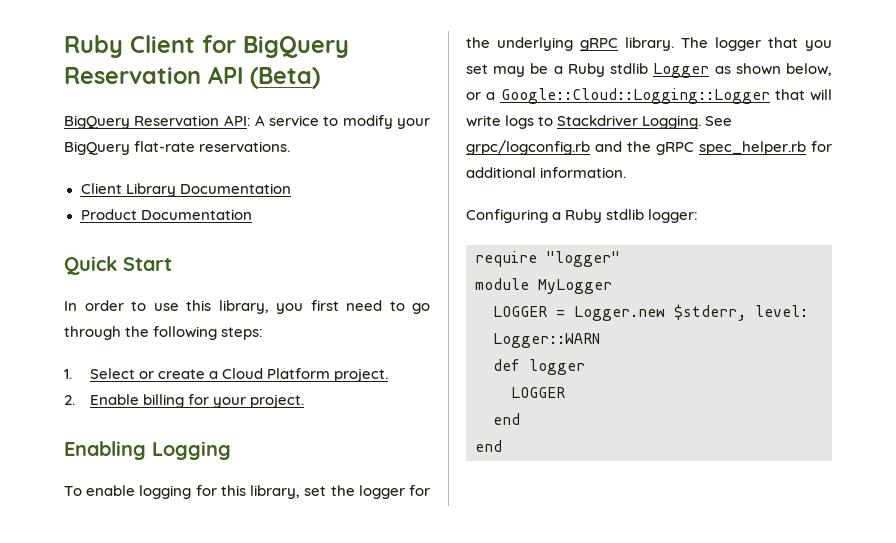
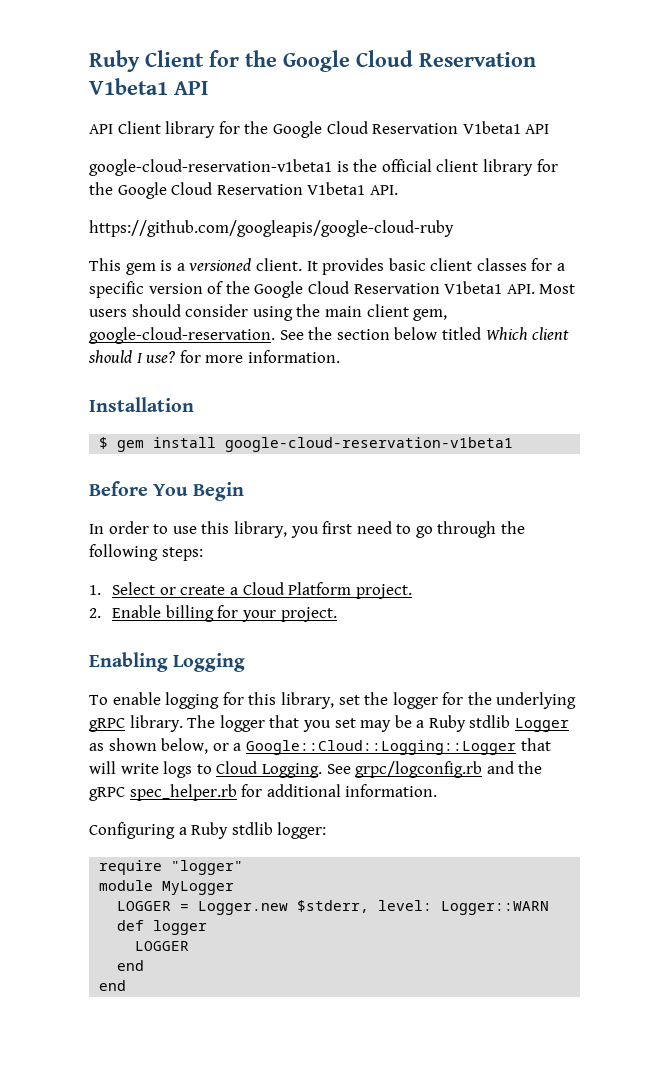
[243,36,349,58] [64,66,320,89] [64,115,430,129] [64,141,291,155] [80,183,291,197] [80,209,252,220] [64,256,172,275] BigQuery Reservation API (Beta) // BigQuery Reservation API: A service to modify your BigQuery flat-rate reservations. // Client Library Documentation // Product Documentation // Quick Start -> [245,50,536,72] [89,78,208,95] [89,121,550,138] [89,159,558,176] [89,182,398,199] [89,220,454,237] [89,258,566,275] [89,281,576,298] [89,304,448,321] [89,327,570,344] [88,350,340,363] [89,397,194,412] [99,437,514,452] [89,481,244,501] the Google Cloud Reservation V1beta1 API // API Client library for the Google Cloud Reservation V1beta1 API // google-cloud-reservation-v1beta1 is the official client library for the Google Cloud Reservation V1beta1 API. // https://github.com/googleapis/google-cloud-ruby // This gem is a versioned client. It provides basic client classes for a specific version of the Google Cloud Reservation V1beta1 API. Most users should consider using the main client gem, google-cloud-reservation. See the section below titled Which client should I use? for more information. // Installation // $ gem install google-cloud-reservation-v1beta1 // Before You Begin
[557,115,639,126] Stackdriver -> [216,761,258,774] Cloud

